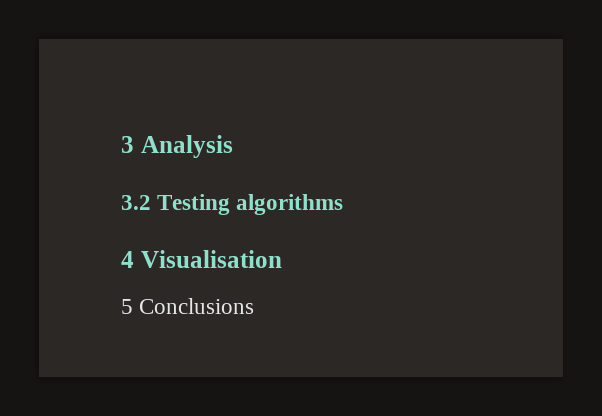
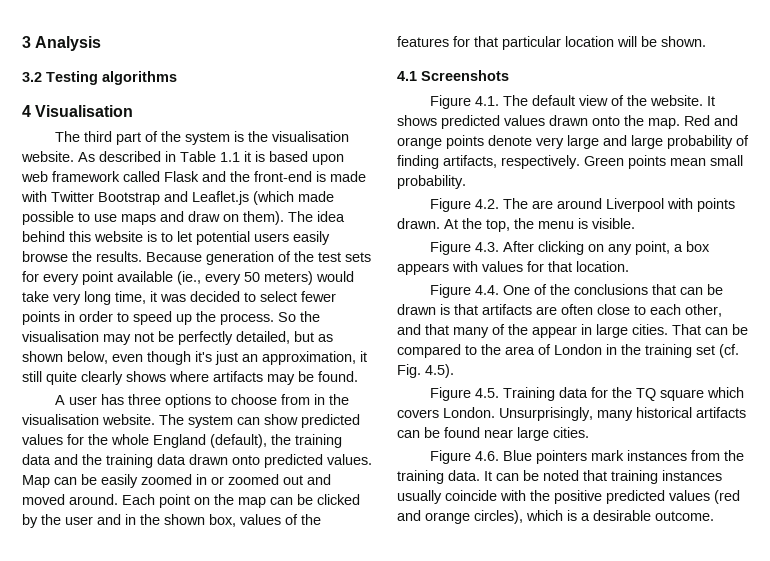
[121,298,255,314] 5 Conclusions -> [55,131,350,145] [21,151,344,165] [21,171,366,182] [21,191,334,205] [22,211,345,225] [22,231,330,245] [22,251,371,265] [22,271,354,285] [22,291,336,305] [22,311,320,325] [22,331,333,345] [22,351,367,365] [22,371,358,385] [55,394,350,408] [22,414,360,428] [22,434,342,448] [22,454,372,468] [22,474,331,488] [22,494,360,508] [22,514,321,528] [397,36,706,50] [397,70,509,81] [430,95,716,109] [397,115,738,129] [397,135,749,149] [397,155,743,169] [397,175,466,189] [430,198,736,212] [397,218,635,232] [430,241,711,255] [397,261,629,275] [430,284,724,298] [397,304,722,317] [397,324,748,338] [397,344,739,358] [397,364,454,378] [430,387,745,401] [397,407,746,421] [397,427,589,441] [430,450,745,464] [397,470,722,484] [397,490,740,504] [397,510,714,524] The third part of the system is the visualisation website. As described in Table 1.1 it is based upon web framework called Flask and the front-end is made with Twitter Bootstrap and Leaflet.js (which made possible to use maps and draw on them). The idea behind this website is to let potential users easily browse the results. Because generation of the test sets for every point available (ie., every 50 meters) would take very long time, it was decided to select fewer points in order to speed up the process. So the visualisation may not be perfectly detailed, but as shown below, even though it's just an approximation, it still quite clearly shows where artifacts may be found. // A user has three options to choose from in the visualisation website. The system can show predicted values for the whole England (default), the training data and the training data drawn onto predicted values. Map can be easily zoomed in or zoomed out and moved around. Each point on the map can be clicked by the user and in the shown box, values of the features for that particular location will be shown. // 4.1 Screenshots // Figure 4.1. The default view of the website. It shows predicted values drawn onto the map. Red and orange points denote very large and large probability of finding artifacts, respectively. Green points mean small probability. // Figure 4.2. The are around Liverpool with points drawn. At the top, the menu is visible. // Figure 4.3. After clicking on any point, a box appears with values for that location. // Figure 4.4. One of the conclusions that can be drawn is that artifacts are often close to each other, and that many of the appear in large cities. That can be compared to the area of London in the training set (cf. Fig. 4.5). // Figure 4.5. Training data for the TQ square which covers London. Unsurprisingly, many historical artifacts can be found near large cities. // Figure 4.6. Blue pointers mark instances from the training data. It can be noted that training instances usually coincide with the positive predicted values (red and orange circles), which is a desirable outcome.

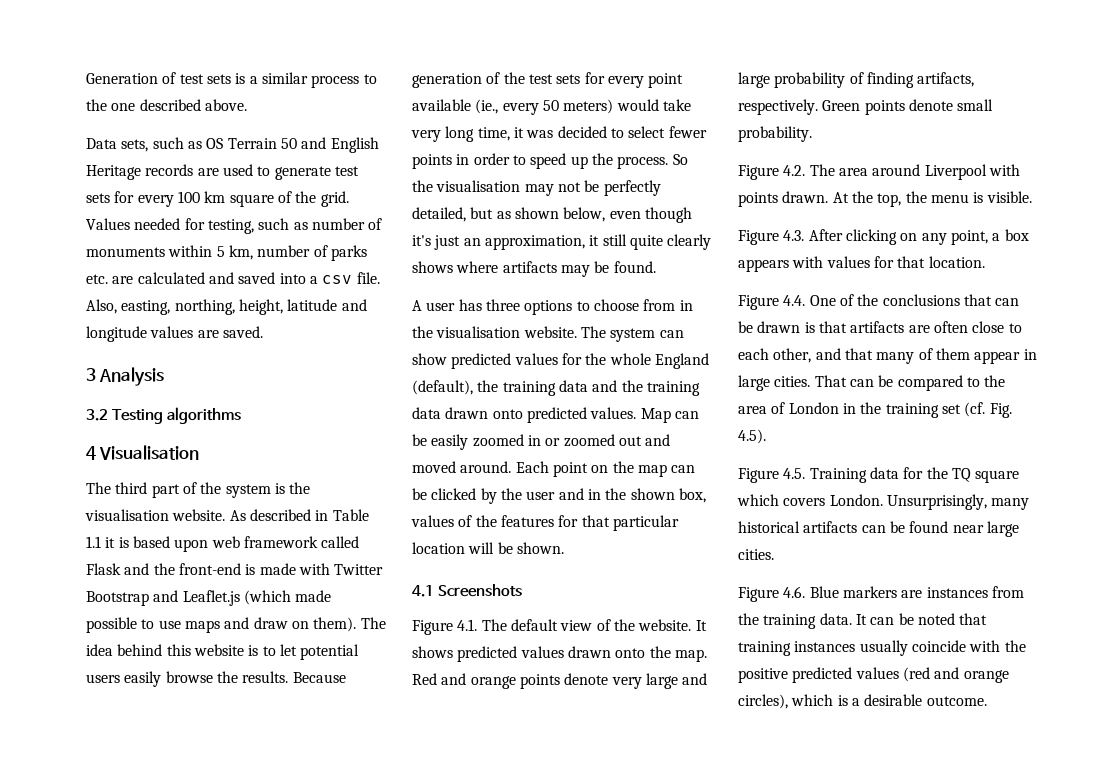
(22, 42) none -> [86,72,377,88] [86,99,247,111] [86,137,379,153] [86,164,359,180] [86,191,349,207] [86,218,383,234] [86,245,367,261] [86,272,380,284] [86,299,367,315] [86,326,263,342] Generation of test sets is a similar process to the one described above. // Data sets, such as OS Terrain 50 and English Heritage records are used to generate test sets for every 100 km square of the grid. Values needed for testing, such as number of monuments within 5 km, number of parks etc. are calculated and saved into a csv file. Also, easting, northing, height, latitude and longitude values are saved. //
[670,158,706,166] mean -> [908,99,953,111] denote
[532,200,554,209] are -> [838,168,868,176] area
[508,324,528,335] the -> [935,348,970,360] them
[536,450,625,464] pointers mark -> [842,586,923,598] markers are

